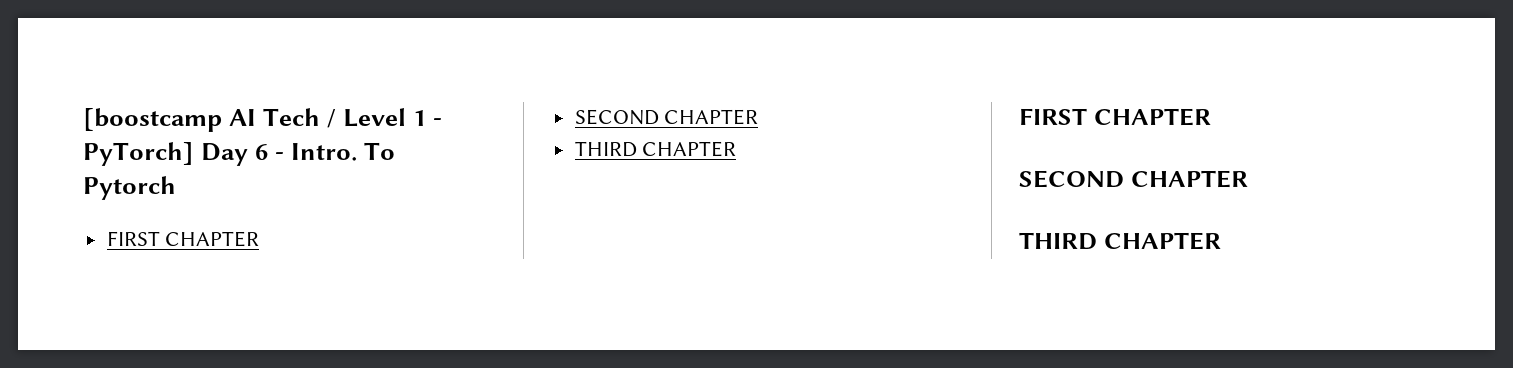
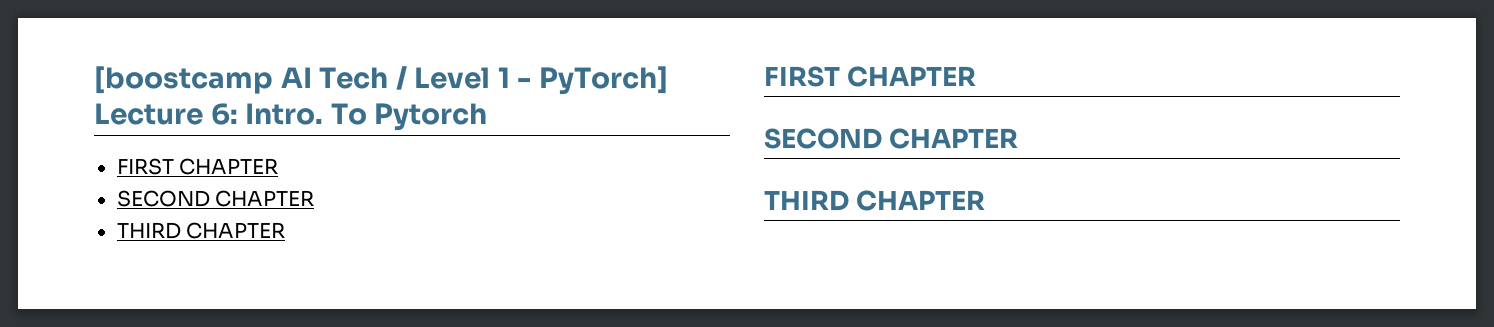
[201,143,285,166] Day 6 - -> [94,103,238,125] Lecture 6:

